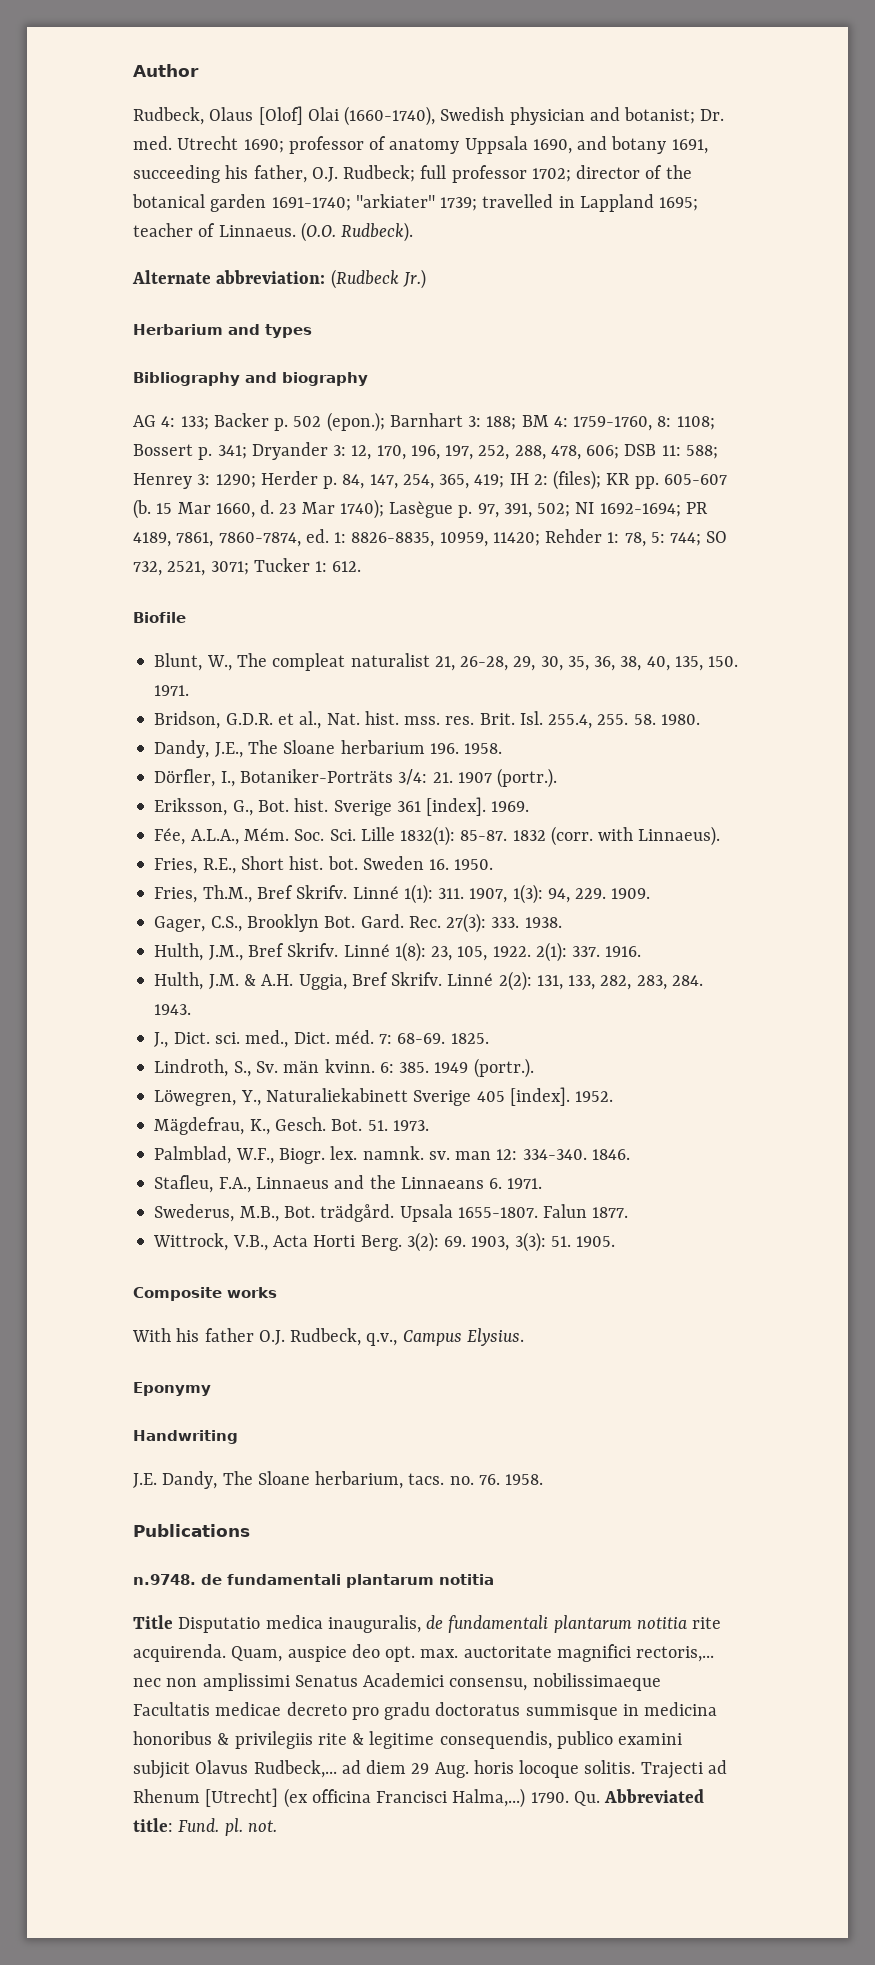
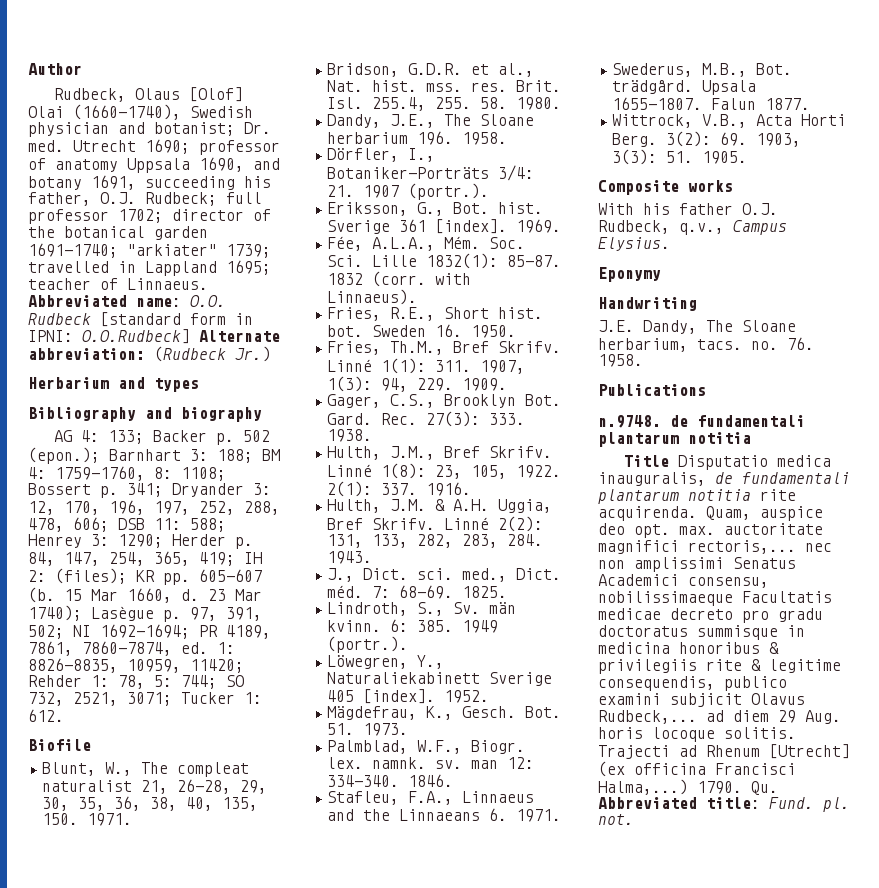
[300,222,414,242] (O.O. Rudbeck). // -> [28,295,226,307] [28,312,253,327] [28,329,190,344] Abbreviated name: O.O. Rudbeck [standard form in IPNI: O.O.Rudbeck]

